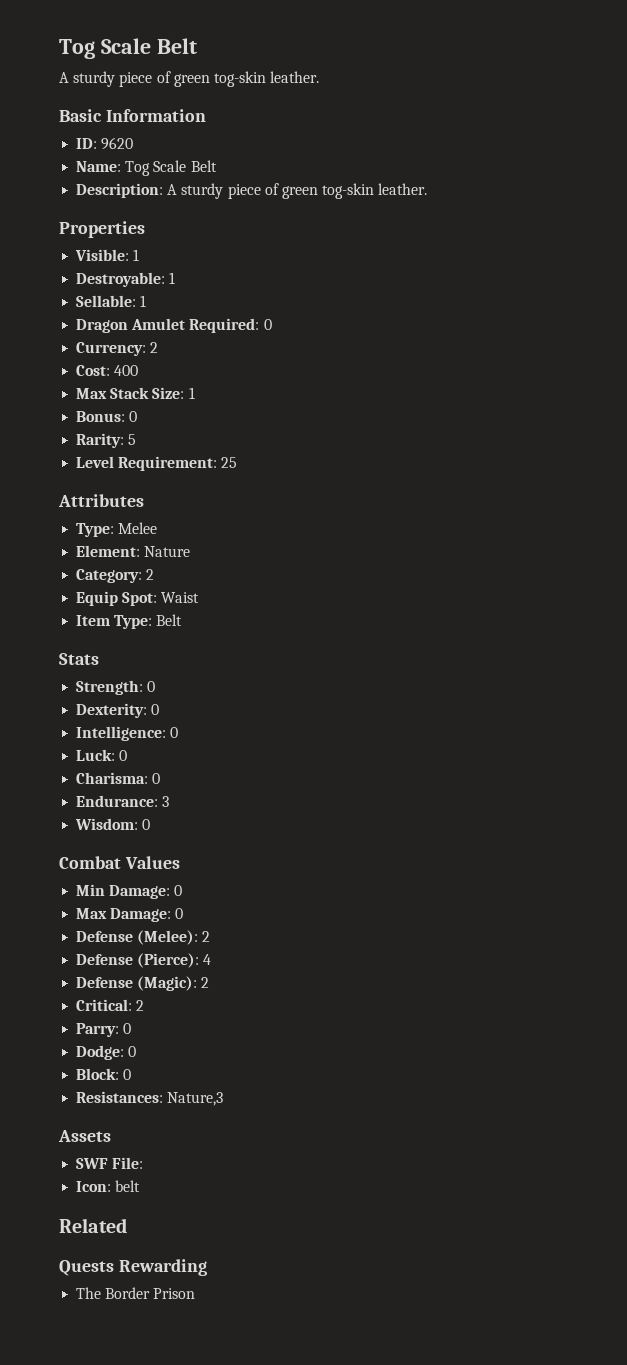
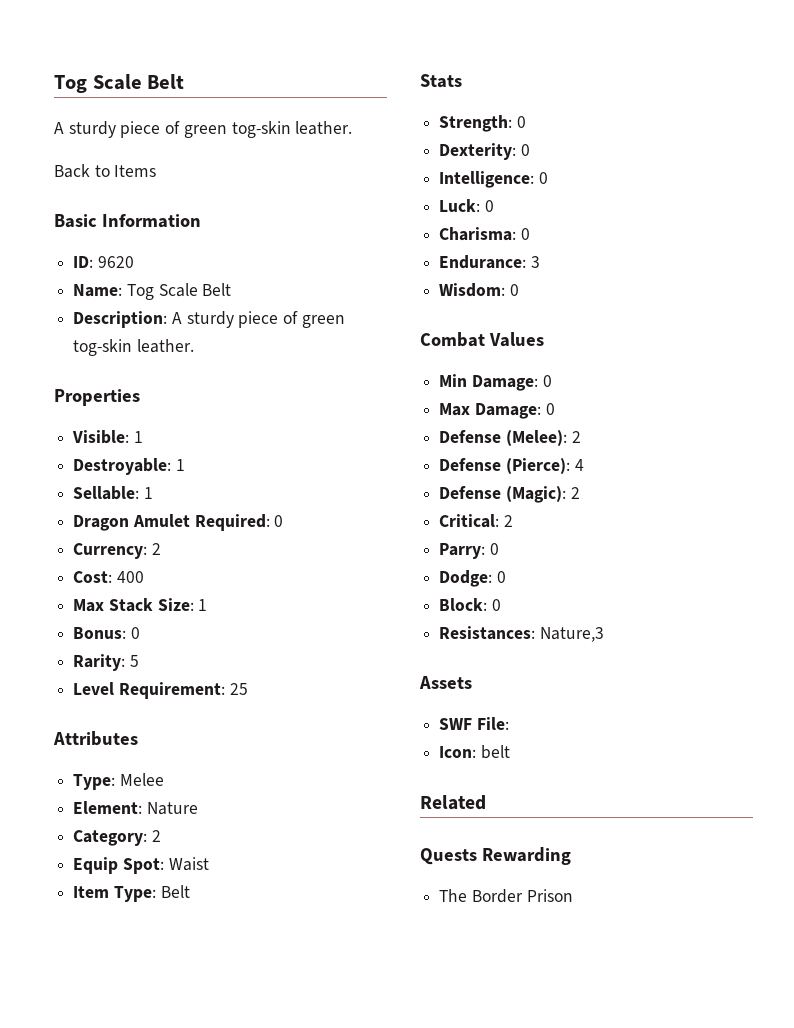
(320, 77) none -> [54,164,157,178] // Back to Items

